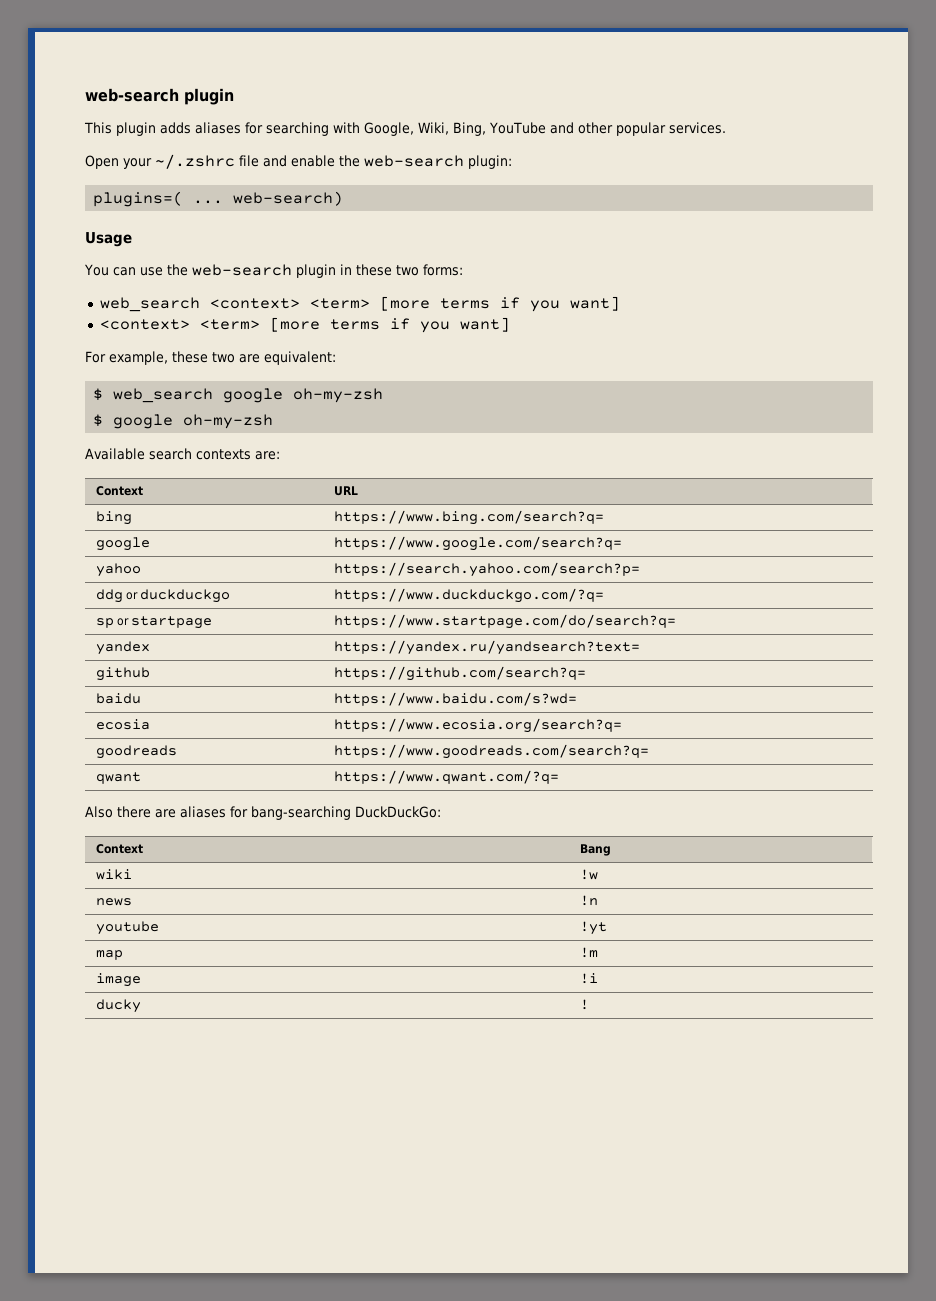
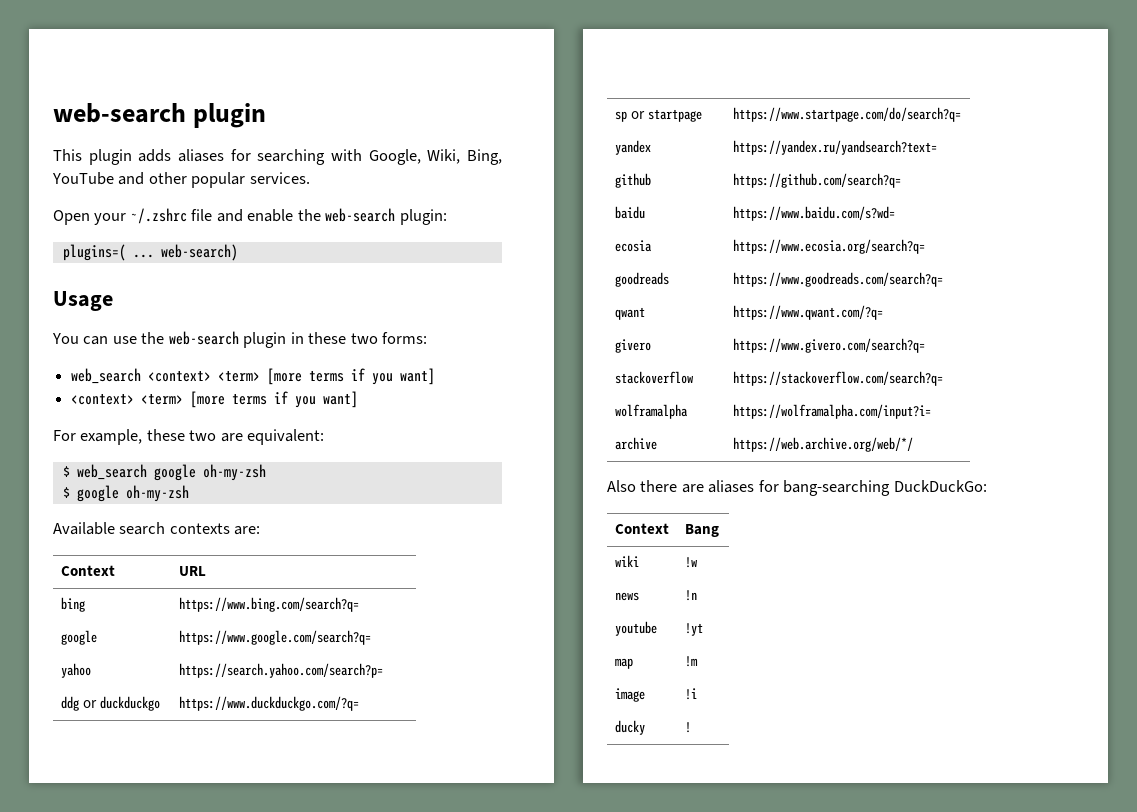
(559, 777) none -> [614,339,651,353] [732,338,925,353] [614,371,693,384] [732,371,943,386] [614,404,688,419] [732,404,931,419] [614,437,657,450] [732,437,913,452] // givero | https://www.givero.com/search?q= // stackoverflow | https://stackoverflow.com/search?q= // wolframalpha | https://wolframalpha.com/input?i= // archive | https://web.archive.org/web/*/

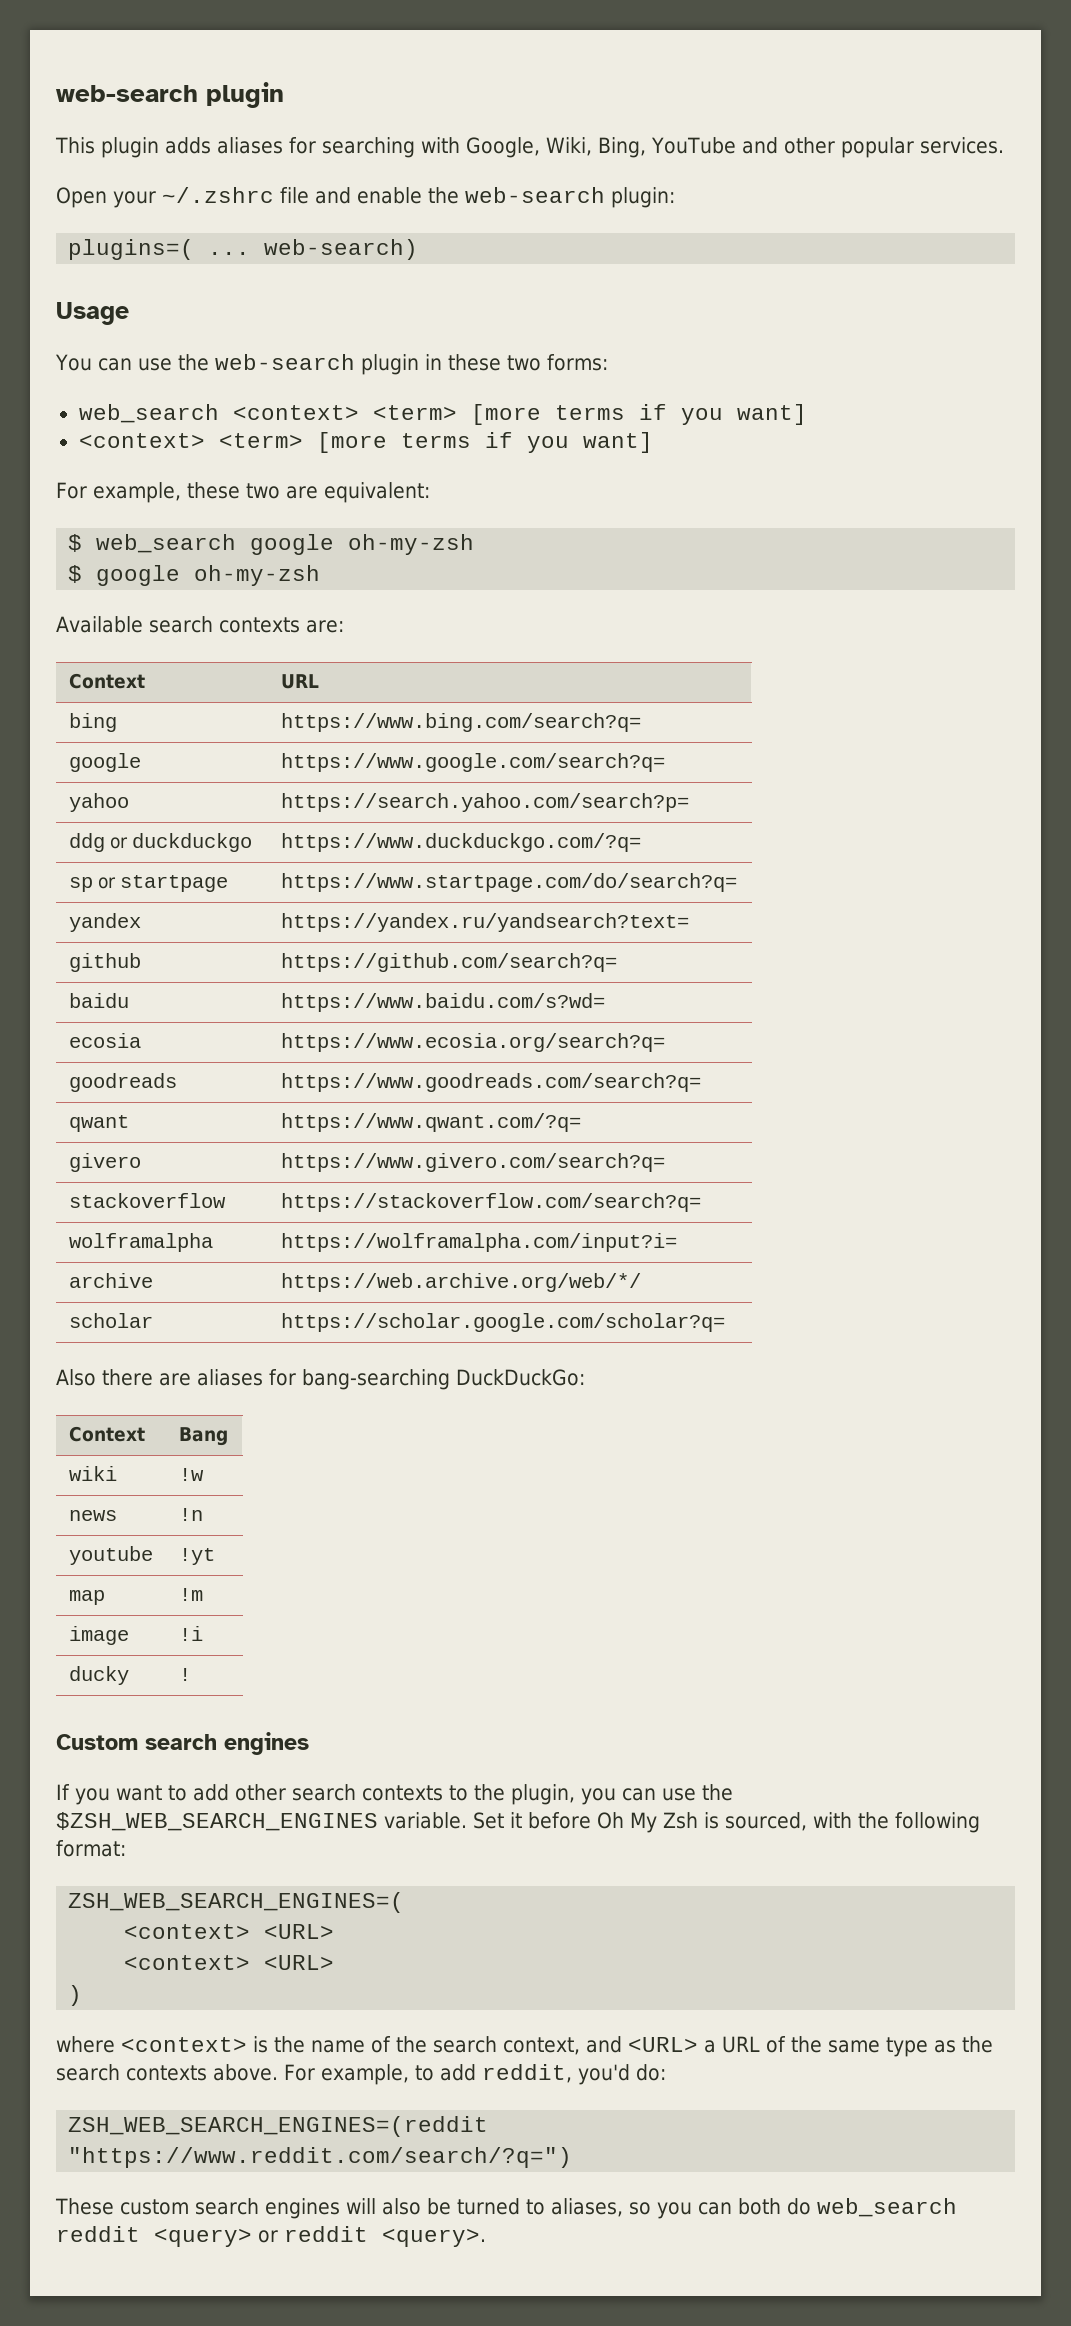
(913, 444) none -> [68,1313,153,1328] [280,1313,725,1332] // scholar | https://scholar.google.com/scholar?q=
(691, 727) none -> [56,1732,309,1755] [56,1784,733,1805] [56,1812,980,1833] [56,1840,126,1857] [68,1892,405,1913] [124,1924,335,1939] [124,1955,335,1970] [68,1985,83,2006] [56,2036,993,2057] [56,2064,666,2085] [68,2116,489,2137] [68,2147,573,2168] [55,2198,957,2219] [56,2226,486,2247] // Custom search engines // If you want to add other search contexts to the plugin, you can use the $ZSH_WEB_SEARCH_ENGINES variable. Set it before Oh My Zsh is sourced, with the following format: // ZSH_WEB_SEARCH_ENGINES=( // <context> <URL> // <context> <URL> // ) // where <context> is the name of the search context, and <URL> a URL of the same type as the search contexts above. For example, to add reddit, you'd do: // ZSH_WEB_SEARCH_ENGINES=(reddit "https://www.reddit.com/search/?q=") // These custom search engines will also be turned to aliases, so you can both do web_search reddit <query> or reddit <query>.

